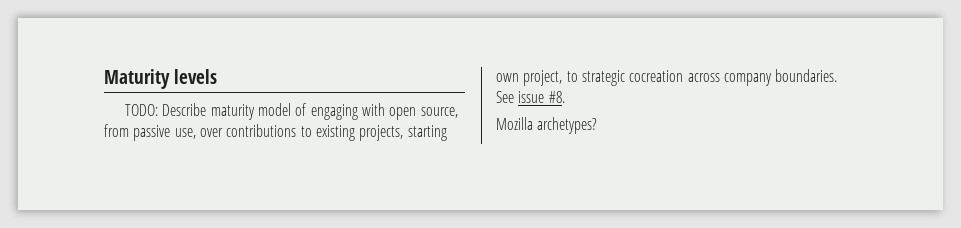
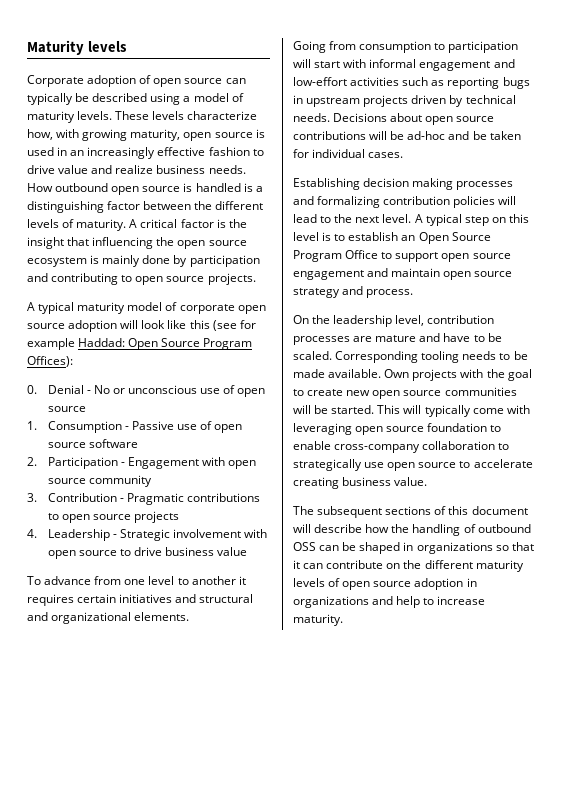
[124,103,458,120] [104,124,447,141] [496,69,838,86] [496,91,565,103] [496,117,598,134] TODO: Describe maturity model of engaging with open source, from passive use, over contributions to existing projects, starting own project, to strategic cocreation across company boundaries. See issue #8. // Mozilla archetypes? -> [27,75,246,87] [27,93,244,105] [27,111,258,123] [27,129,265,141] [27,147,264,159] [27,165,246,174] [27,183,263,195] [27,201,264,213] [27,219,247,231] [27,237,247,249] [27,255,260,267] [27,273,256,285] [27,302,266,314] [27,320,256,332] [27,338,253,350] [27,356,73,367] [27,385,266,397] [47,406,86,412] [27,421,243,433] [47,439,138,448] [27,457,256,469] [47,475,152,487] [27,493,260,505] [47,511,179,523] [27,529,267,541] [47,547,248,559] [27,576,246,585] [27,594,254,606] [27,612,190,624] [293,41,519,53] [293,59,515,71] [293,77,530,89] [293,95,516,107] [293,113,495,125] [293,131,521,140] [293,149,404,158] [293,178,514,190] [293,196,517,208] [293,214,529,226] [293,232,491,244] [293,250,511,262] [293,268,513,280] [293,286,414,298] [293,315,495,327] [293,333,502,345] [293,351,528,363] [293,369,532,381] [293,387,517,399] [293,405,530,417] [293,423,502,435] [293,441,510,453] [293,459,533,471] [293,477,428,489] [293,506,528,518] [293,524,531,536] [293,542,534,554] [293,560,524,572] [293,578,477,590] [293,596,486,608] [293,614,343,626] Corporate adoption of open source can typically be described using a model of maturity levels. These levels characterize how, with growing maturity, open source is used in an increasingly effective fashion to drive value and realize business needs. How outbound open source is handled is a distinguishing factor between the different levels of maturity. A critical factor is the insight that influencing the open source ecosystem is mainly done by participation and contributing to open source projects. // A typical maturity model of corporate open source adoption will look like this (see for example Haddad: Open Source Program Offices): // 0. Denial - No or unconscious use of open source // 1. Consumption - Passive use of open source software // 2. Participation - Engagement with open source community // 3. Contribution - Pragmatic contributions to open source projects // 4. Leadership - Strategic involvement with open source to drive business value // To advance from one level to another it requires certain initiatives and structural and organizational elements. // Going from consumption to participation will start with informal engagement and low-effort activities such as reporting bugs in upstream projects driven by technical needs. Decisions about open source contributions will be ad-hoc and be taken for individual cases. // Establishing decision making processes and formalizing contribution policies will lead to the next level. A typical step on this level is to establish an Open Source Program Office to support open source engagement and maintain open source strategy and process. // On the leadership level, contribution processes are mature and have to be scaled. Corresponding tooling needs to be made available. Own projects with the goal to create new open source communities will be started. This will typically come with leveraging open source foundation to enable cross-company collaboration to strategically use open source to accelerate creating business value. // The subsequent sections of this document will describe how the handling of outbound OSS can be shaped in organizations so that it can contribute on the different maturity levels of open source adoption in organizations and help to increase maturity.

